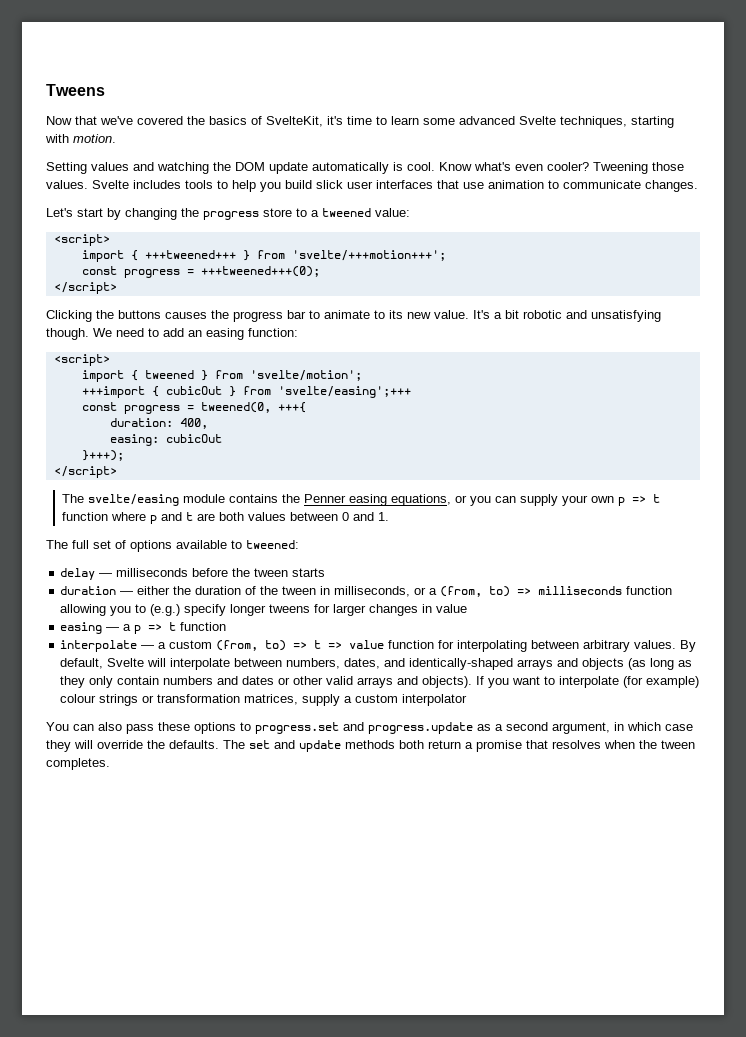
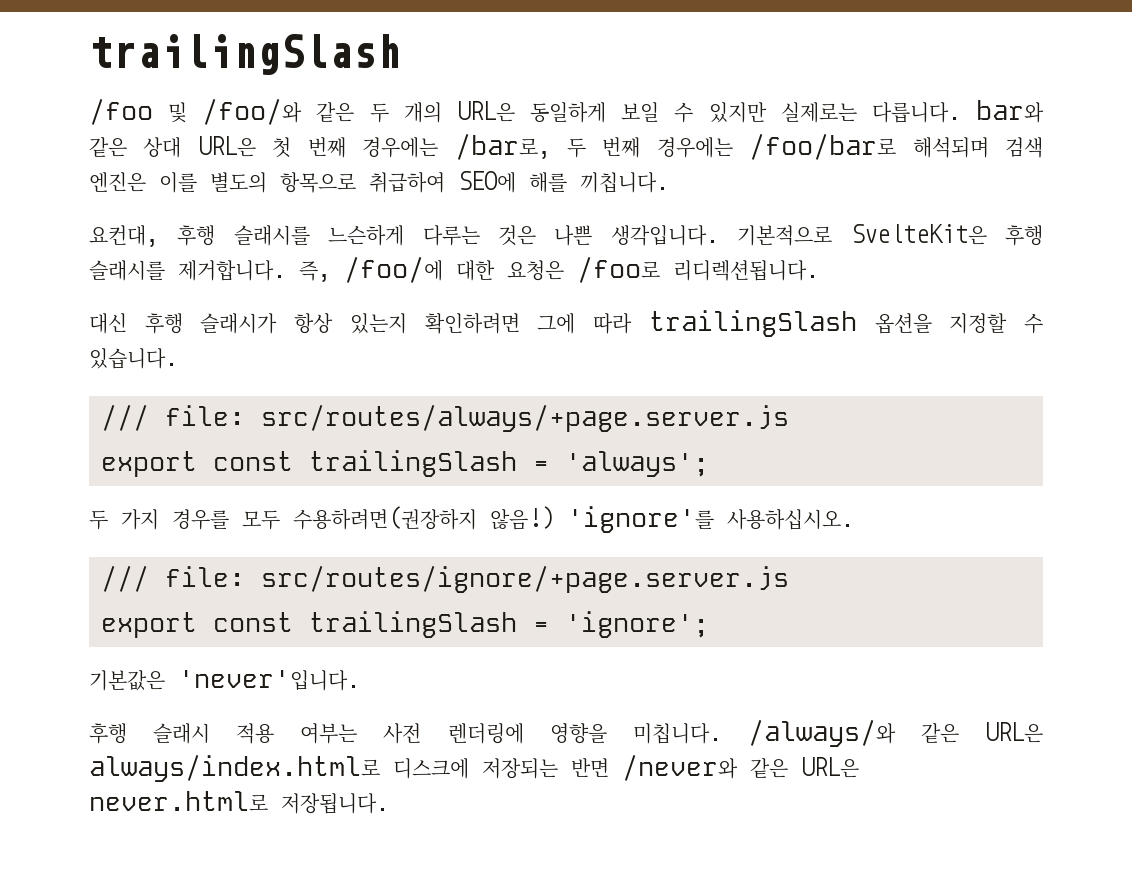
[46,84,105,96] [46,116,674,128] [45,134,116,143] [46,162,684,174] [46,180,698,192] [46,208,410,220] [53,234,110,246] [81,250,446,262] [81,266,320,278] [53,282,117,294] [46,310,661,322] [46,328,298,340] [53,354,110,366] [81,370,362,382] [81,386,411,398] [81,402,306,414] [109,418,208,429] [109,434,222,446] [81,450,124,461] [53,466,117,478] [62,494,661,506] [62,512,390,524] [46,540,299,552] [60,568,326,580] [60,586,673,597] [60,604,468,616] [60,622,227,634] [60,640,697,652] [60,658,693,670] [60,676,700,688] [60,694,468,706] [46,722,693,734] [46,740,695,752] [46,758,110,770] Tweens // Now that we've covered the basics of SvelteKit, it's time to learn some advanced Svelte techniques, starting with motion. // Setting values and watching the DOM update automatically is cool. Know what's even cooler? Tweening those values. Svelte includes tools to help you build slick user interfaces that use animation to communicate changes. // Let's start by changing the progress store to a tweened value: // <script> // import { +++tweened+++ } from 'svelte/+++motion+++'; // const progress = +++tweened+++(0); // </script> // Clicking the buttons causes the progress bar to animate to its new value. It's a bit robotic and unsatisfying though. We need to add an easing function: // <script> // import { tweened } from 'svelte/motion'; // +++import { cubicOut } from 'svelte/easing';+++ // const progress = tweened(0, +++{ // duration: 400, // easing: cubicOut // }+++); // </script> // The svelte/easing module contains the Penner easing equations, or you can supply your own p => t function where p and t are both values between 0 and 1. // The full set of options available to tweened: // delay — milliseconds before the tween starts // duration — either the duration of the tween in milliseconds, or a (from, to) => milliseconds function allowing you to (e.g.) specify longer tweens for larger changes in value // easing — a p => t function // interpolate — a custom (from, to) => t => value function for interpolating between arbitrary values. By default, Svelte will interpolate between numbers, dates, and identically-shaped arrays and objects (as long as they only contain numbers and dates or other valid arrays and objects). If you want to interpolate (for example) colour strings or transformation matrices, supply a custom interpolator // You can also pass these options to progress.set and progress.update as a second argument, in which case they will override the defaults. The set and update methods both return a promise that resolves when the tween completes. -> [89,34,401,75] [89,99,1044,125] [89,134,1043,160] [89,171,669,193] [89,224,1043,247] [89,257,819,283] [89,310,1043,337] [89,348,178,369] [101,405,789,432] [101,450,709,477] [89,506,854,533] [101,566,789,593] [101,611,709,638] [89,670,360,691] [89,720,1043,747] [89,755,859,782] [89,791,389,814] trailingSlash // /foo 및 /foo/와 같은 두 개의 URL은 동일하게 보일 수 있지만 실제로는 다릅니다. bar와 같은 상대 URL은 첫 번째 경우에는 /bar로, 두 번째 경우에는 /foo/bar로 해석되며 검색 엔진은 이를 별도의 항목으로 취급하여 SEO에 해를 끼칩니다. // 요컨대, 후행 슬래시를 느슨하게 다루는 것은 나쁜 생각입니다. 기본적으로 SvelteKit은 후행 슬래시를 제거합니다. 즉, /foo/에 대한 요청은 /foo로 리디렉션됩니다. // 대신 후행 슬래시가 항상 있는지 확인하려면 그에 따라 trailingSlash 옵션을 지정할 수 있습니다. // /// file: src/routes/always/+page.server.js // export const trailingSlash = 'always'; // 두 가지 경우를 모두 수용하려면(권장하지 않음!) 'ignore'를 사용하십시오. // /// file: src/routes/ignore/+page.server.js // export const trailingSlash = 'ignore'; // 기본값은 'never'입니다. // 후행 슬래시 적용 여부는 사전 렌더링에 영향을 미칩니다. /always/와 같은 URL은 always/index.html로 디스크에 저장되는 반면 /never와 같은 URL은 never.html로 저장됩니다.

